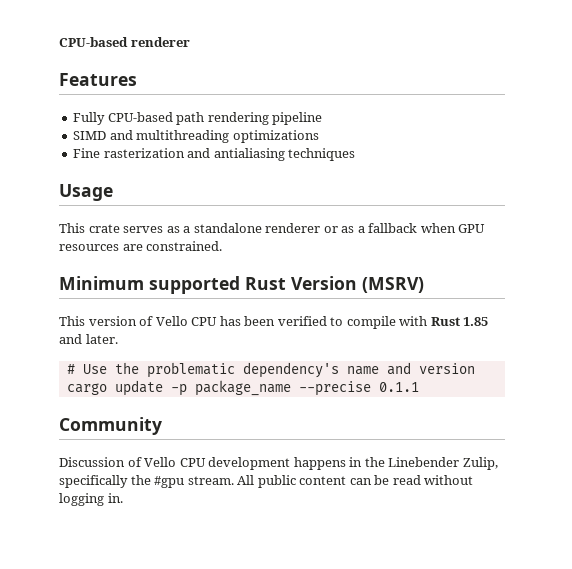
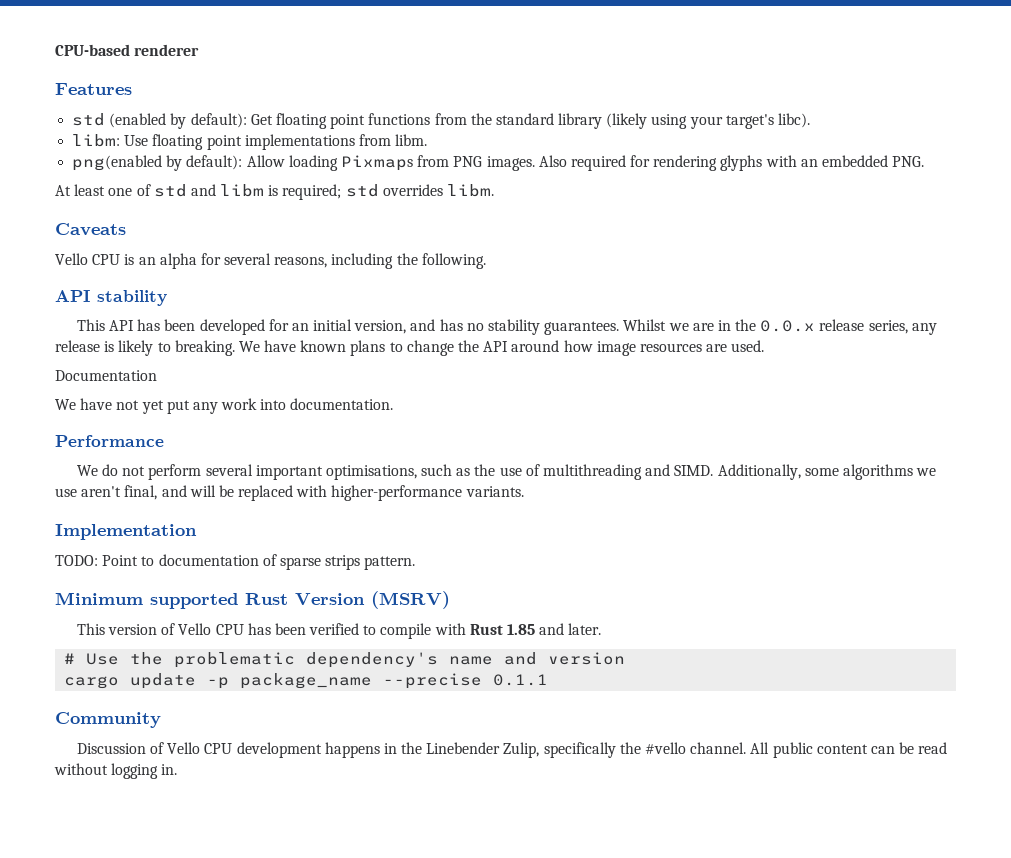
[73,112,323,125] [73,130,319,143] [73,148,356,161] [59,184,113,201] [59,223,486,233] [59,241,223,251] Fully CPU-based path rendering pipeline // SIMD and multithreading optimizations // Fine rasterization and antialiasing techniques // Usage // This crate serves as a standalone renderer or as a fallback when GPU resources are constrained. -> [72,113,811,129] [72,134,428,150] [72,155,925,171] [55,184,495,200] [55,223,126,236] [55,253,486,269] [55,290,167,306] [76,319,937,335] [55,340,765,356] [55,370,157,381] [55,398,394,414] [55,435,164,447] [76,464,937,480] [55,485,524,501] [55,524,197,540] [55,554,416,570] std (enabled by default): Get floating point functions from the standard library (likely using your target's libc). // libm: Use floating point implementations from libm. // png(enabled by default): Allow loading Pixmaps from PNG images. Also required for rendering glyphs with an embedded PNG. // At least one of std and libm is required; std overrides libm. // Caveats // Vello CPU is an alpha for several reasons, including the following. // API stability // This API has been developed for an initial version, and has no stability guarantees. Whilst we are in the 0.0.x release series, any release is likely to breaking. We have known plans to change the API around how image resources are used. // Documentation // We have not yet put any work into documentation. // Performance // We do not perform several important optimisations, such as the use of multithreading and SIMD. Additionally, some algorithms we use aren't final, and will be replaced with higher-performance variants. // Implementation // TODO: Point to documentation of sparse strips pattern.
[154,476,234,488] #gpu stream. -> [644,742,747,754] #vello channel.

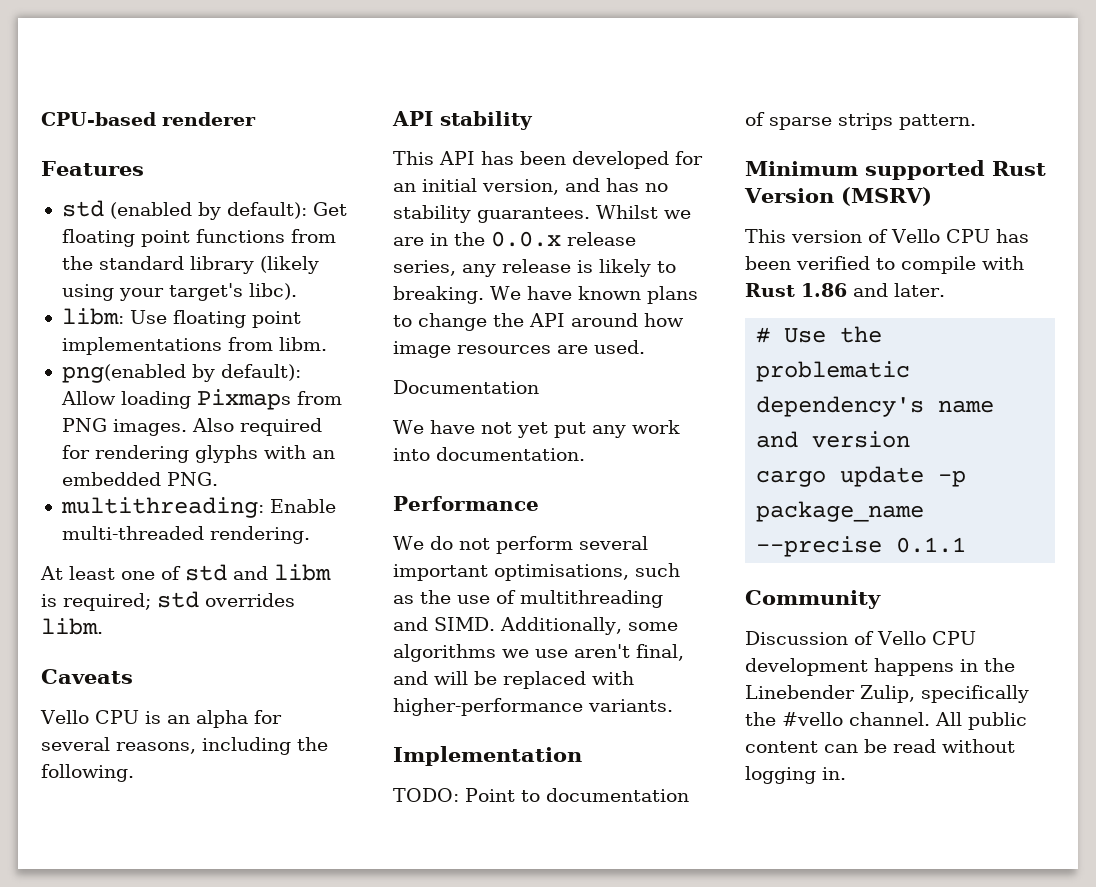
(925, 161) none -> [60,497,336,518] [61,526,310,544] // multithreading: Enable multi-threaded rendering.
[506,624,535,635] 1.85 -> [801,283,847,297] 1.86

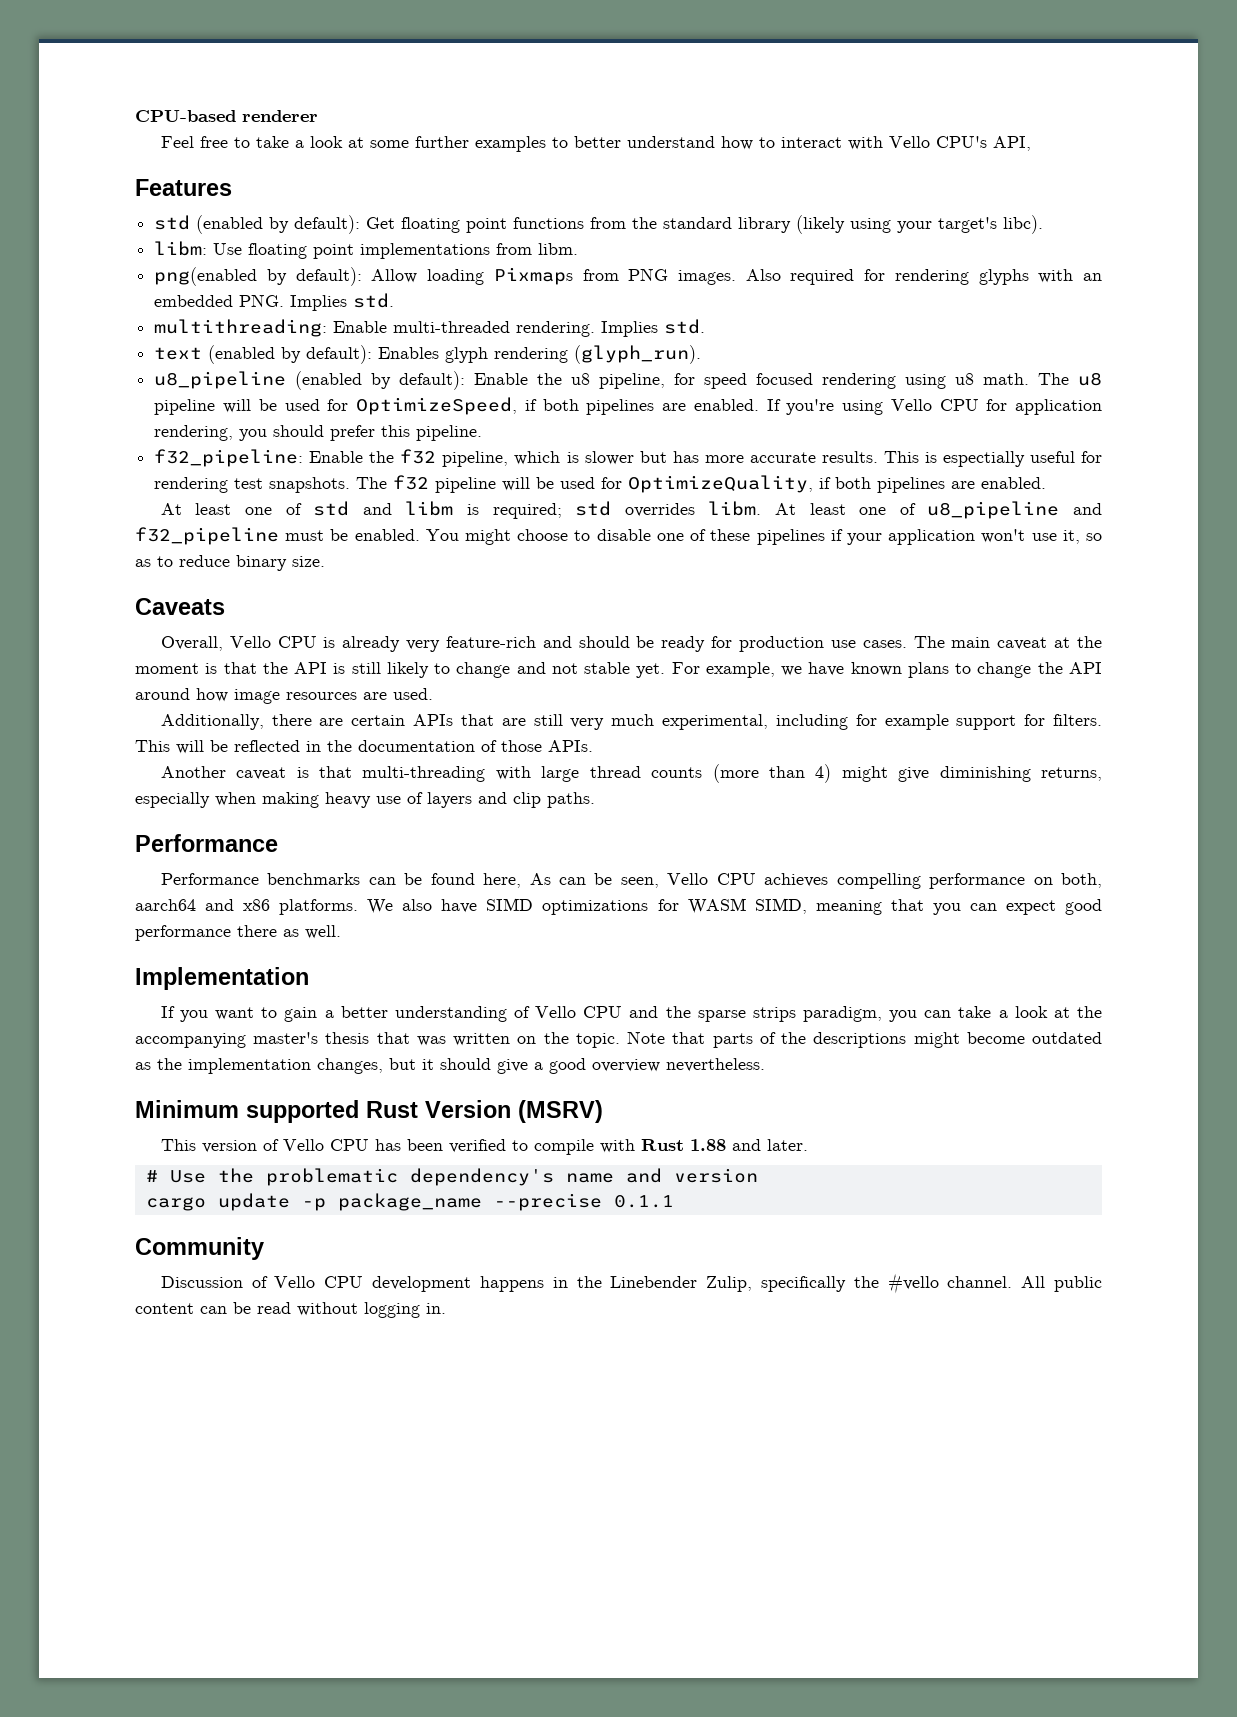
(256, 119) none -> [160,136,1031,152] // Feel free to take a look at some further examples to better understand how to interact with Vello CPU's API,
(218, 479) none -> [290,293,395,311] Implies std.
(310, 535) none -> [601,319,706,337] [154,345,702,364] [154,371,1102,390] [154,397,1102,415] [154,425,483,441] [154,449,1102,467] [154,475,1047,493] Implies std. // text (enabled by default): Enables glyph rendering (glyph_run). // u8_pipeline (enabled by default): Enable the u8 pipeline, for speed focused rendering using u8 math. The u8 pipeline will be used for OptimizeSpeed, if both pipelines are enabled. If you're using Vello CPU for application rendering, you should prefer this pipeline. // f32_pipeline: Enable the f32 pipeline, which is slower but has more accurate results. This is espectially useful for rendering test snapshots. The f32 pipeline will be used for OptimizeQuality, if both pipelines are enabled.
(103, 626) none -> [775,501,1102,519] [135,527,1102,545] [135,555,325,571] At least one of u8_pipeline and f32_pipeline must be enabled. You might choose to disable one of these pipelines if your application won't use it, so as to reduce binary size.
(133, 676) none -> [160,636,223,651] Overall,
[166,710,282,728] [41,737,328,755] [41,764,134,782] [392,111,533,130] [393,151,703,169] [393,178,668,195] [393,205,691,223] [393,231,636,247] [393,259,676,277] [393,286,521,304] an alpha for several reasons, including the following. // API stability // This API has been developed for an initial version, and has no stability guarantees. Whilst we are in the 0.0.x release series, any release is likely to breaking. We -> [342,636,1102,652] [135,662,803,678] already very feature-rich and should be ready for production use cases. The main caveat at the moment is that the API is still likely to change and not stable yet. For example, we
[393,380,539,394] [393,420,680,438] [393,447,585,461] [393,496,539,511] [393,536,648,554] [393,563,680,581] [393,590,663,608] [393,617,678,635] [393,644,684,662] [393,671,634,689] [393,698,673,716] [393,746,582,766] [393,788,689,802] [745,112,976,130] Documentation // We have not yet put any work into documentation. // Performance // We do not perform several important optimisations, such as the use of multithreading and SIMD. Additionally, some algorithms we use aren't final, and will be replaced with higher-performance variants. // Implementation // TODO: Point to documentation of sparse strips pattern. -> [160,714,1103,730] [135,740,593,754] [160,764,1102,783] [135,792,595,808] [135,834,278,852] [160,873,1103,889] [135,898,1102,915] [135,925,341,941] [135,967,309,990] [160,1006,1102,1022] [135,1031,1103,1048] [135,1058,765,1074] Additionally, there are certain APIs that are still very much experimental, including for example support for filters. This will be reflected in the documentation of those APIs. // Another caveat is that multi-threading with large thread counts (more than 4) might give diminishing returns, especially when making heavy use of layers and clip paths. // Performance // Performance benchmarks can be found here, As can be seen, Vello CPU achieves compelling performance on both, aarch64 and x86 platforms. We also have SIMD optimizations for WASM SIMD, meaning that you can expect good performance there as well. // Implementation // If you want to gain a better understanding of Vello CPU and the sparse strips paradigm, you can take a look at the accompanying master's thesis that was written on the topic. Note that parts of the descriptions might become outdated as the implementation changes, but it should give a good overview nevertheless.
[801,283,847,297] 1.86 -> [689,1139,726,1151] 1.88

